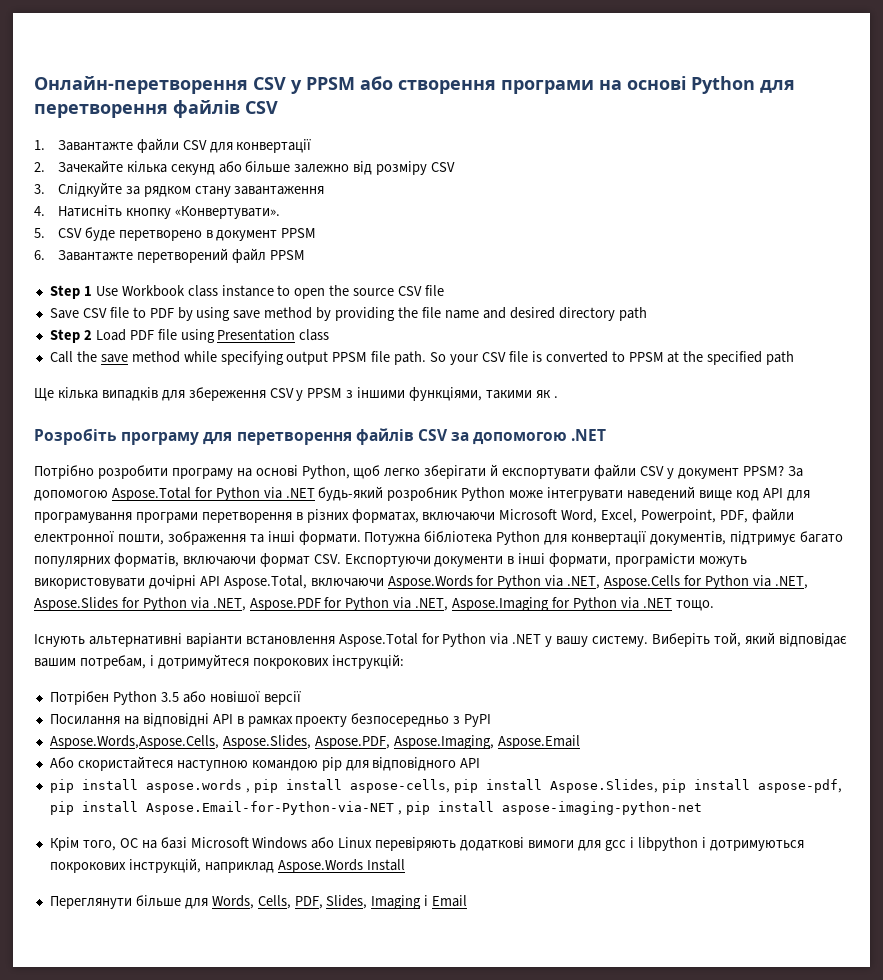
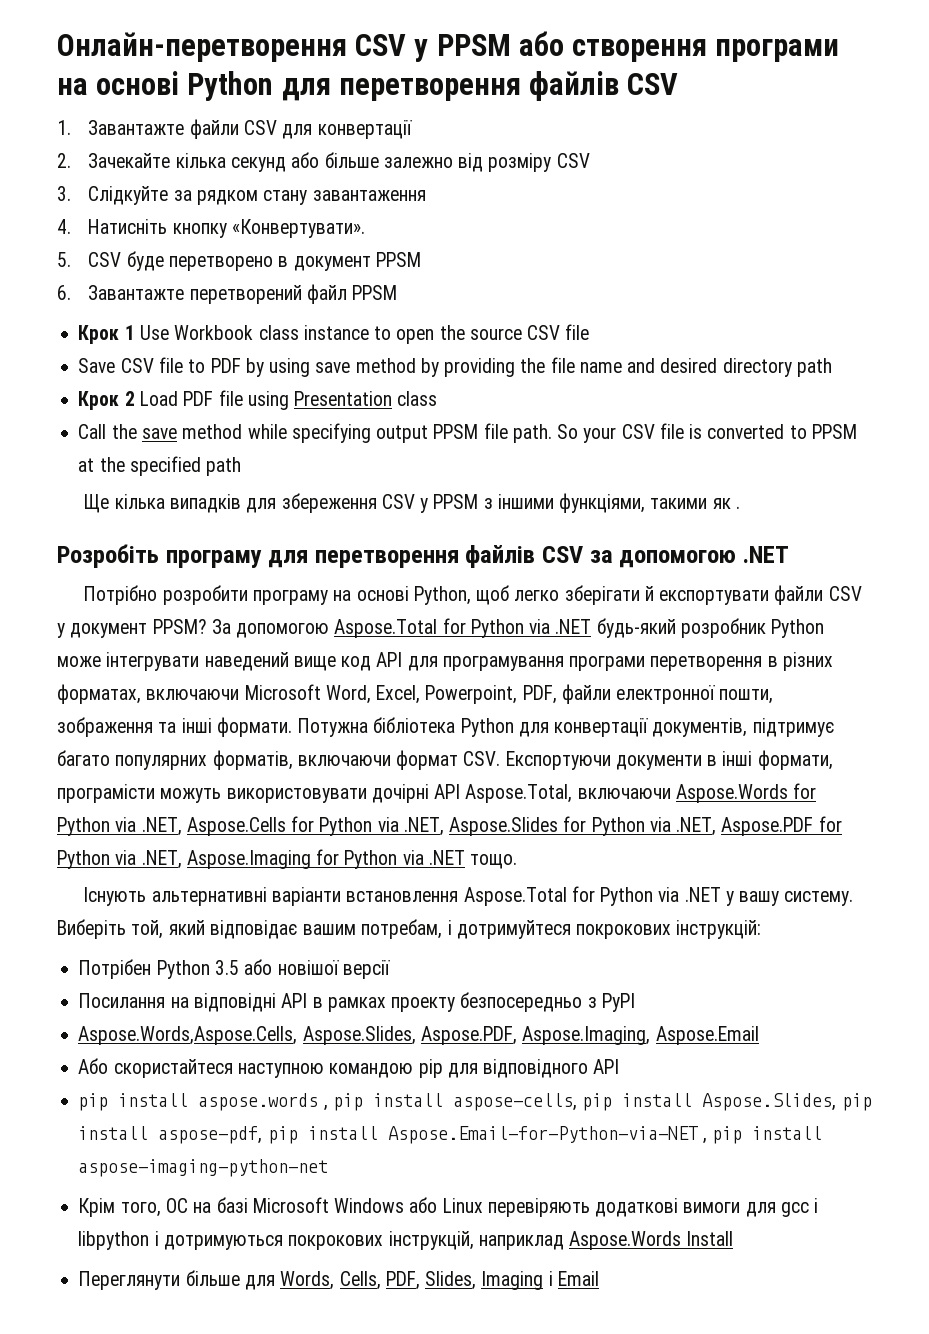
[49,285,80,299] Step -> [78,325,120,344] Крок
[49,329,80,343] Step -> [78,391,120,410] Крок

